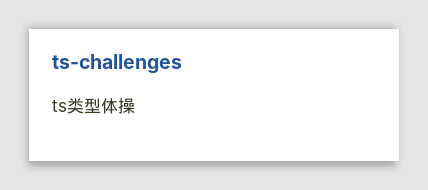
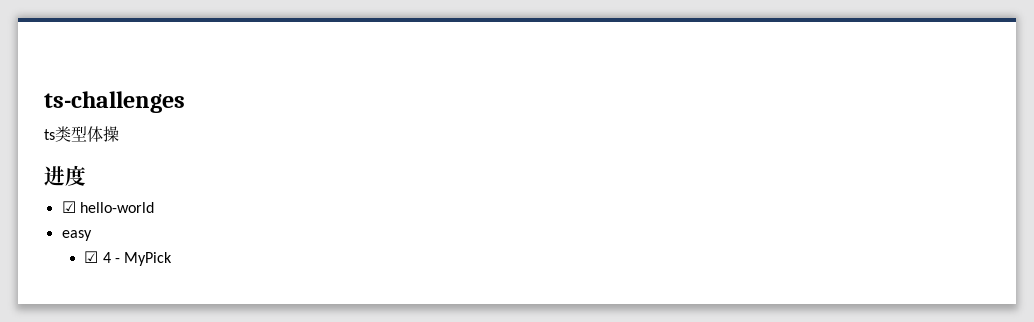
(135, 106) none -> [44,165,86,186] [61,201,154,213] [61,230,92,241] [84,251,173,266] // 进度 // ☑ hello-world // easy // ☑ 4 - MyPick

